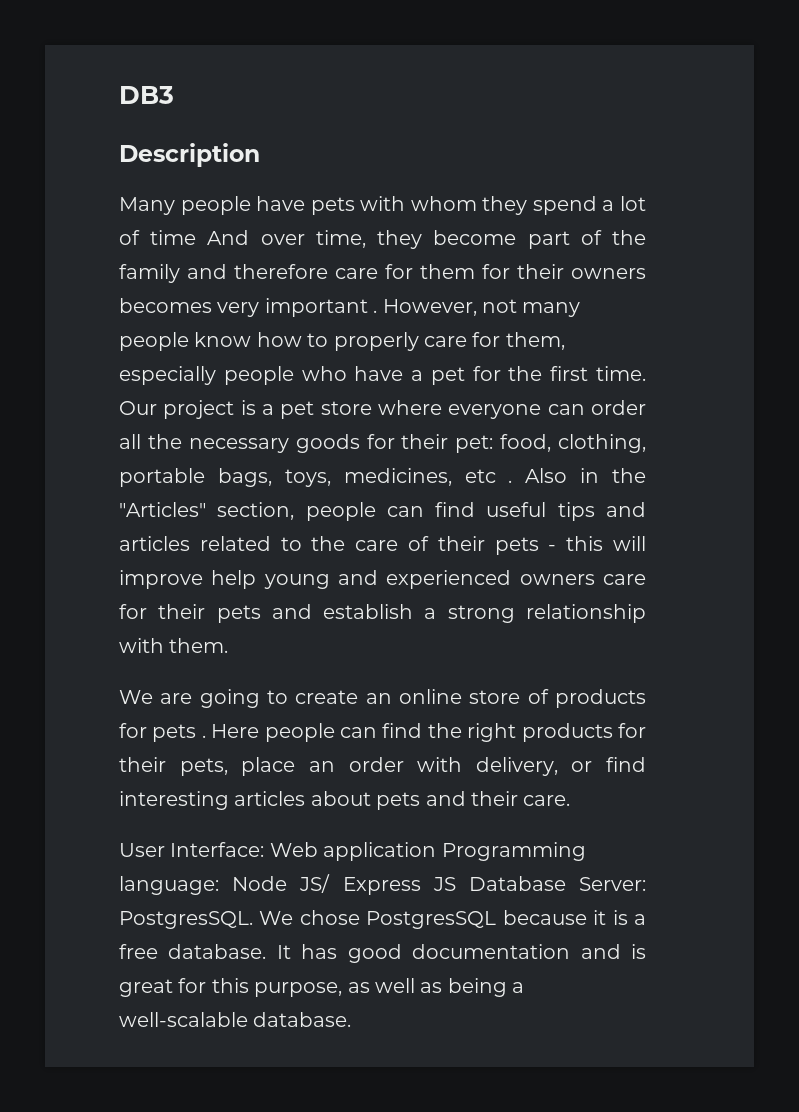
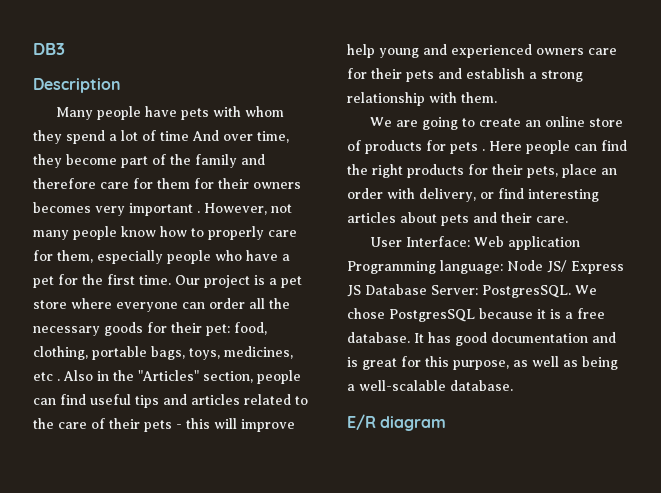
(352, 1019) none -> [347,414,447,431] // E/R diagram

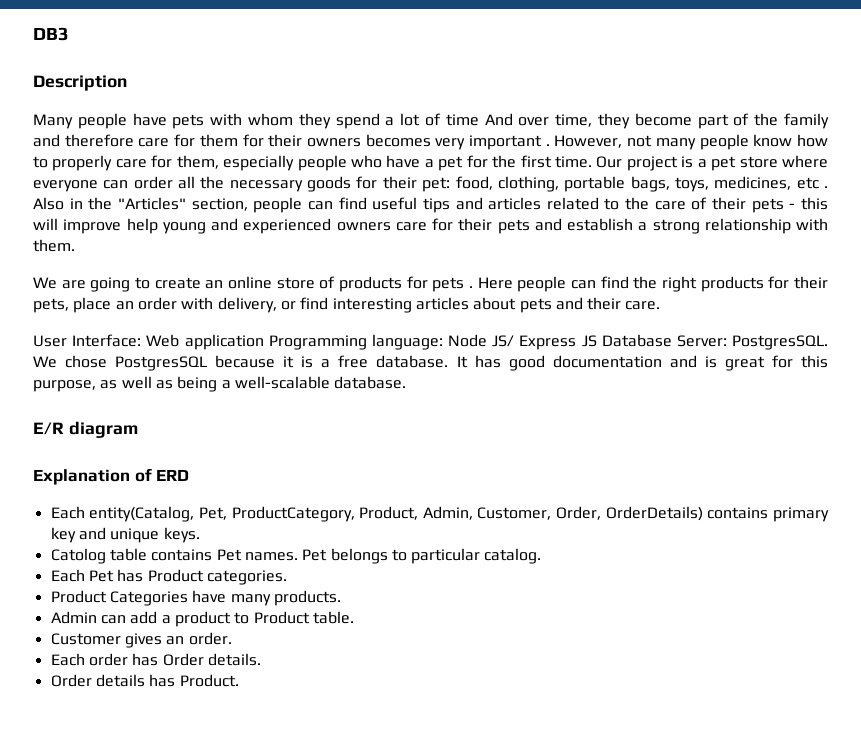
(447, 423) none -> [33,468,190,485] [50,506,829,522] [50,527,200,543] [50,548,542,564] [50,569,287,585] [50,590,341,606] [50,611,354,627] [50,632,232,648] [50,653,261,666] [50,674,239,687] // Explanation of ERD // Each entity(Catalog, Pet, ProductCategory, Product, Admin, Customer, Order, OrderDetails) contains primary key and unique keys. // Catolog table contains Pet names. Pet belongs to particular catalog. // Each Pet has Product categories. // Product Categories have many products. // Admin can add a product to Product table. // Customer gives an order. // Each order has Order details. // Order details has Product.

